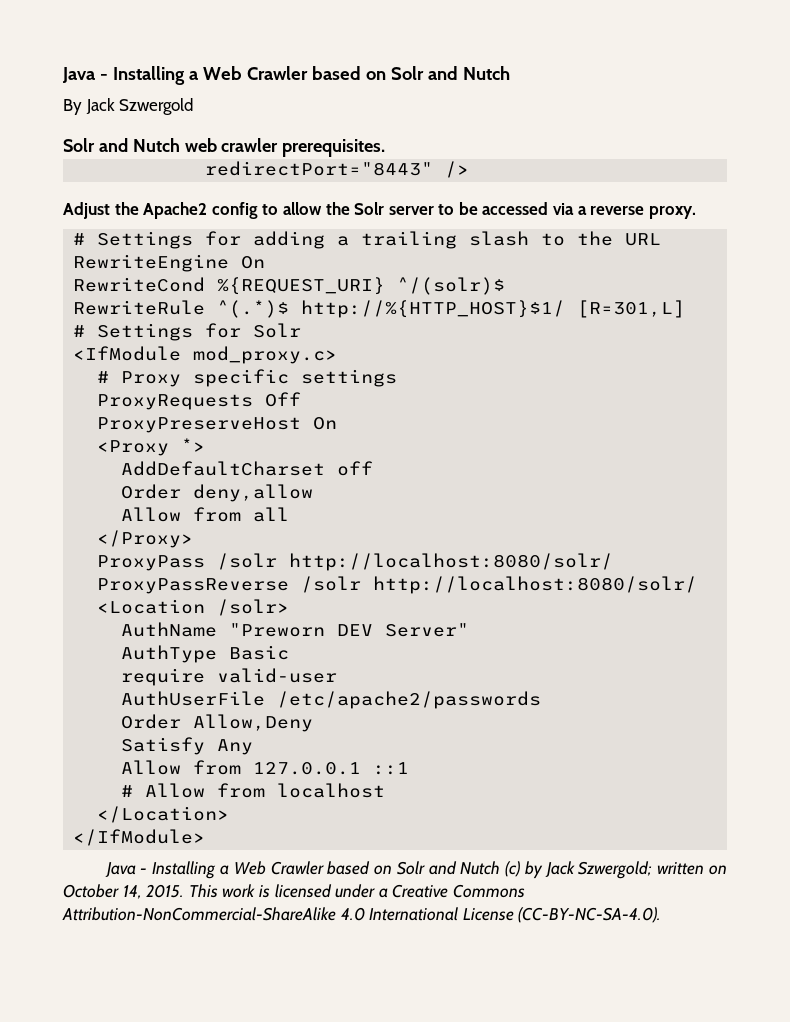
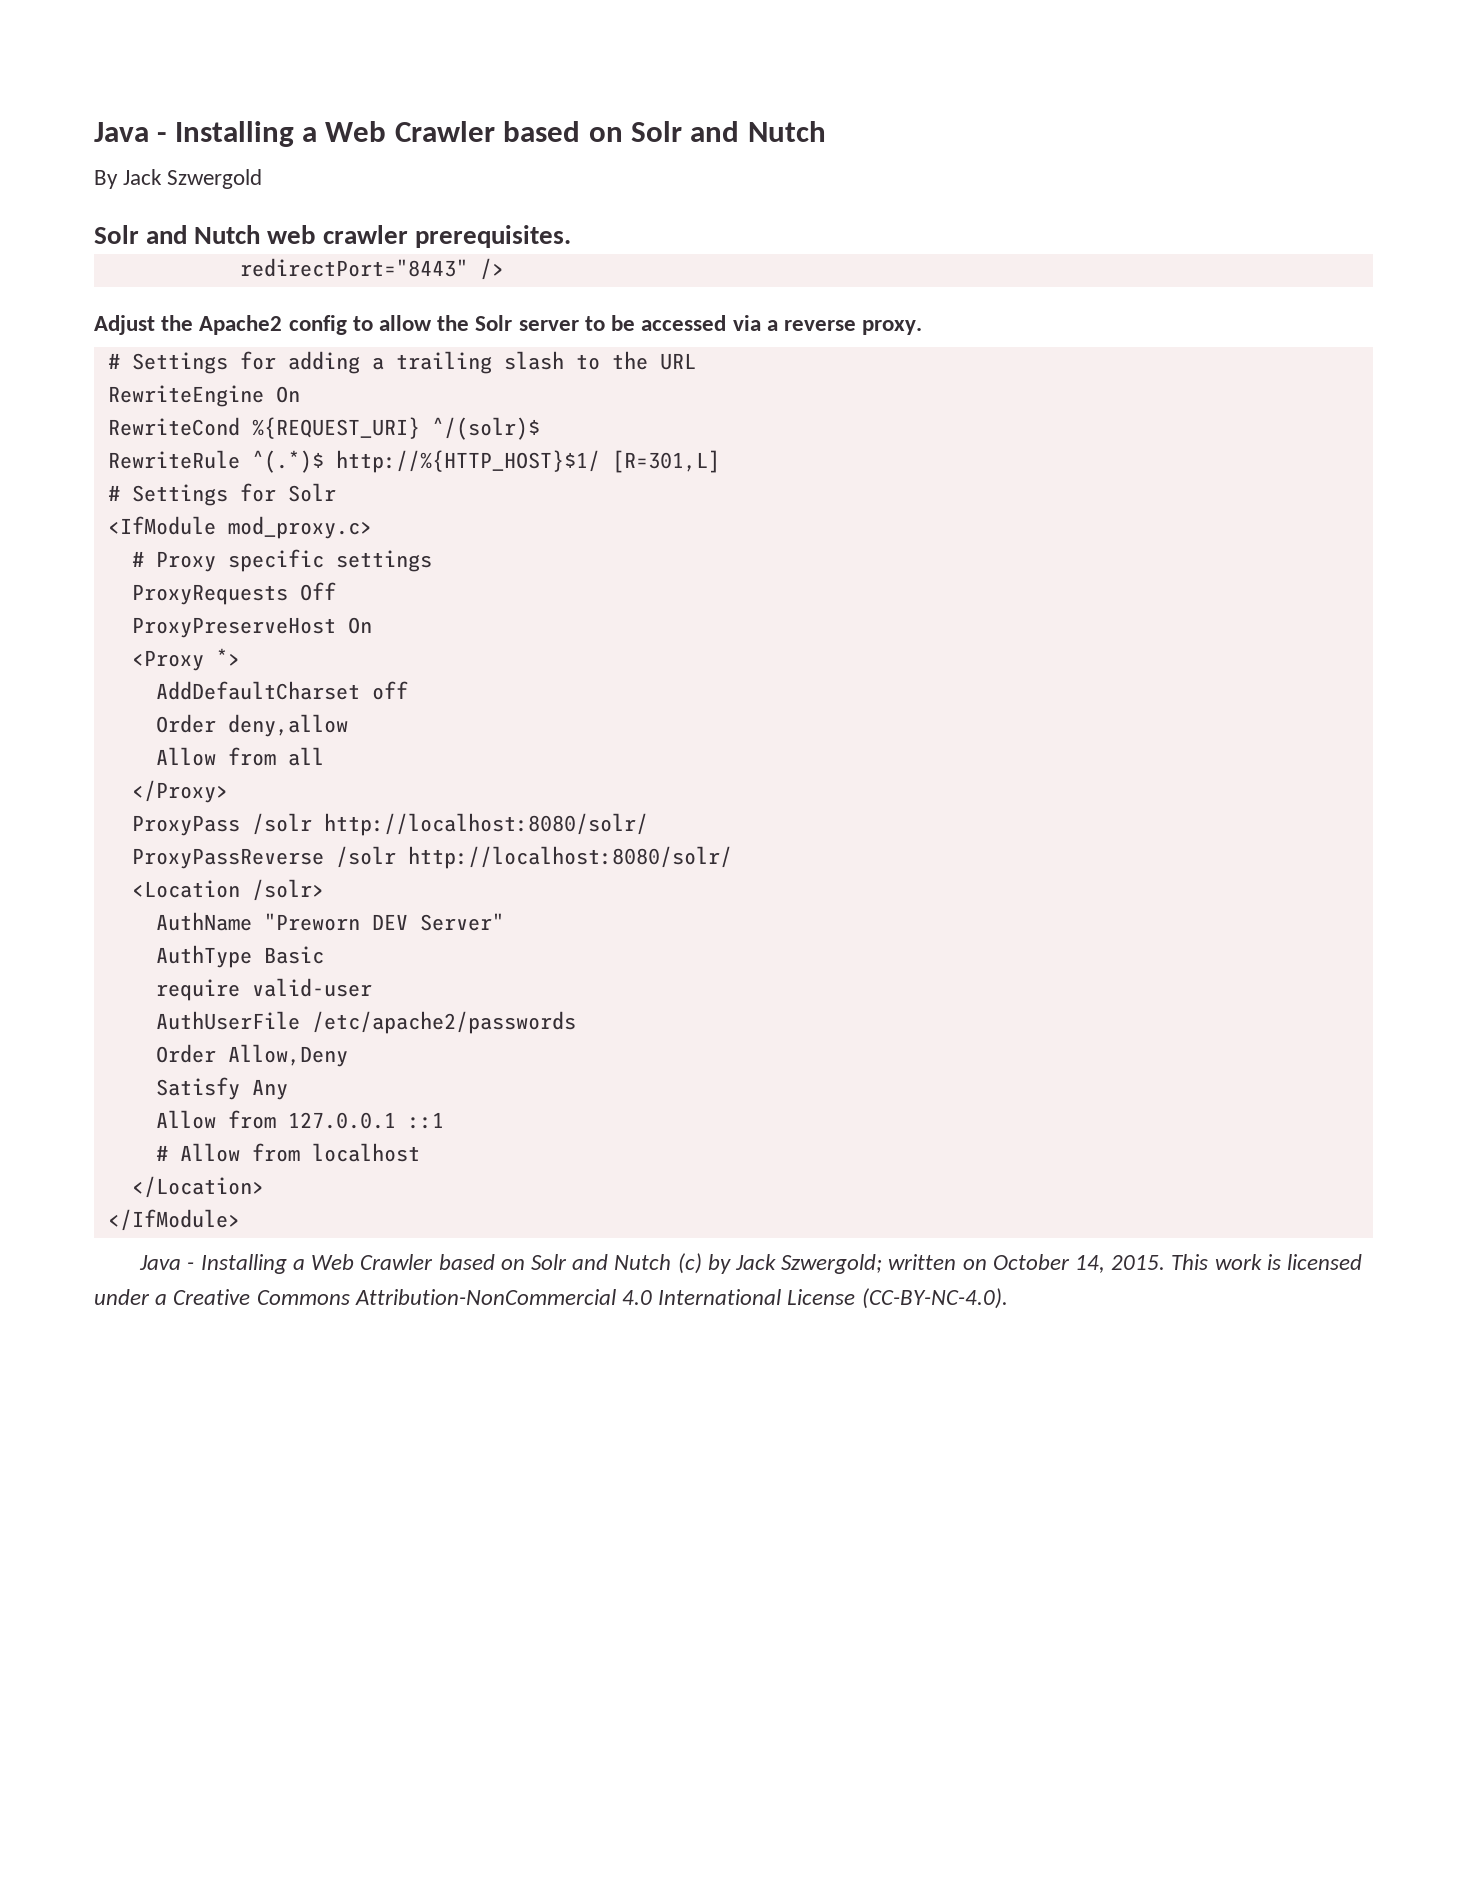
[62,907,336,921] Attribution-NonCommercial-ShareAlike -> [354,1289,616,1305] Attribution-NonCommercial
[518,907,662,923] (CC-BY-NC-SA-4.0). -> [861,1288,1008,1309] (CC-BY-NC-4.0).

